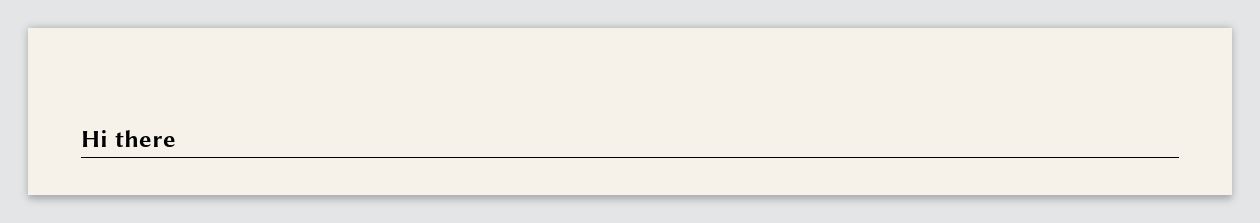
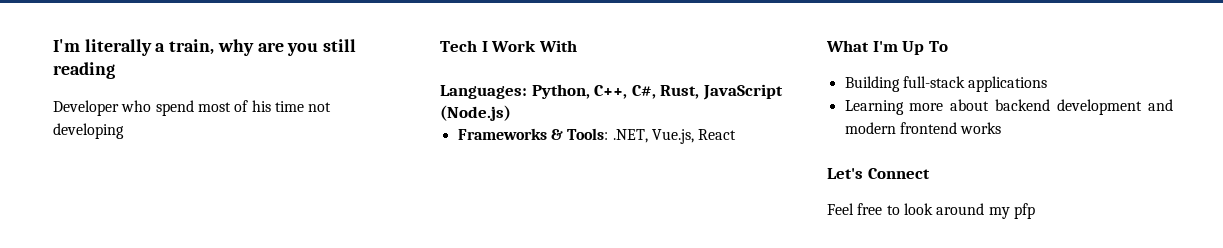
[81,130,176,147] Hi there -> [53,39,357,56] [53,62,115,79] [53,100,332,116] [53,123,124,139] [440,40,577,52] [440,84,783,100] [440,105,511,121] [457,128,737,144] [826,40,948,55] [844,76,1048,92] [844,99,1173,115] [844,122,1002,134] [827,168,930,179] [827,203,1035,219] I'm literally a train, why are you still reading // Developer who spend most of his time not developing // Tech I Work With // Languages: Python, C++, C#, Rust, JavaScript (Node.js) // Frameworks & Tools: .NET, Vue.js, React // What I'm Up To // Building full-stack applications // Learning more about backend development and modern frontend works // Let's Connect // Feel free to look around my pfp

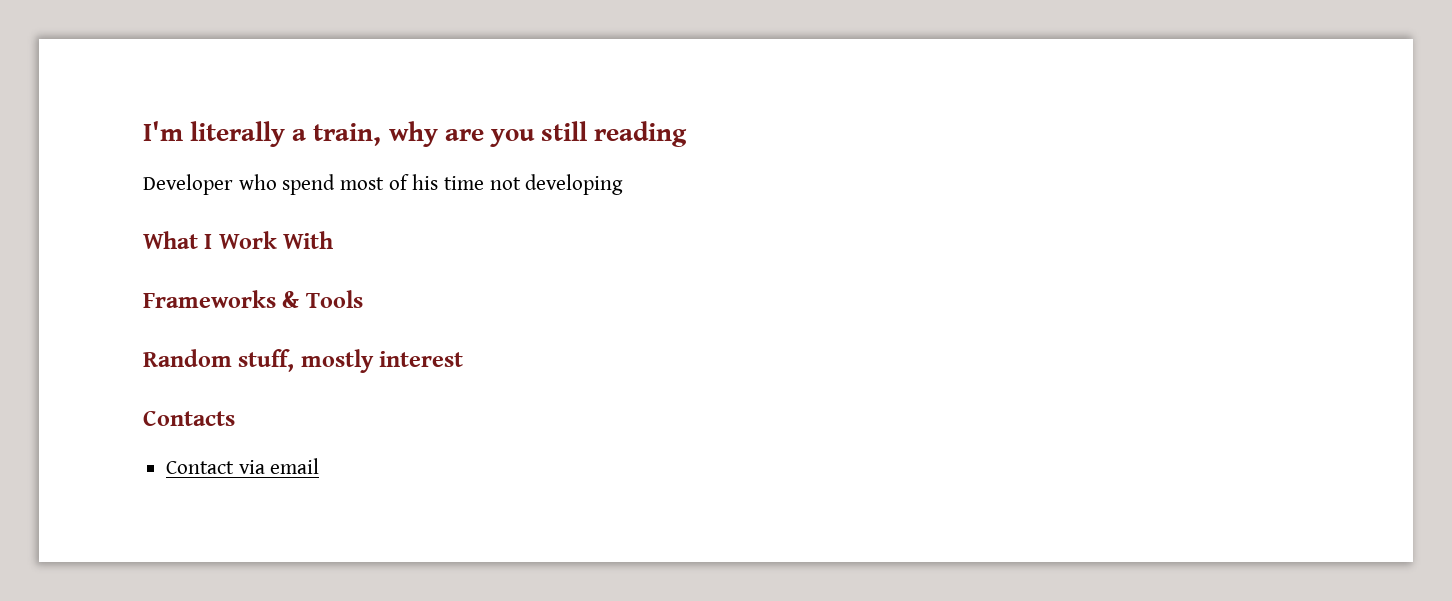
[440,40,477,52] Tech -> [143,231,198,249] What
[440,84,783,100] [440,105,511,121] [457,128,737,144] [826,40,948,55] [844,76,1048,92] [844,99,1173,115] [844,122,1002,134] [827,168,930,179] [827,203,1035,219] Languages: Python, C++, C#, Rust, JavaScript (Node.js) // Frameworks & Tools: .NET, Vue.js, React // What I'm Up To // Building full-stack applications // Learning more about backend development and modern frontend works // Let's Connect // Feel free to look around my pfp -> [143,290,363,308] [143,349,464,373] [143,411,235,426] [166,458,320,474] Frameworks & Tools // Random stuff, mostly interest // Contacts // Contact via email

